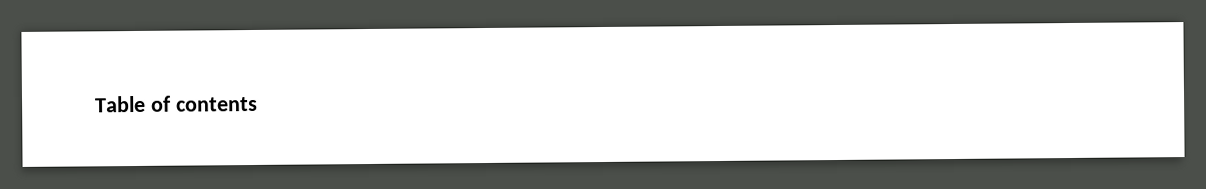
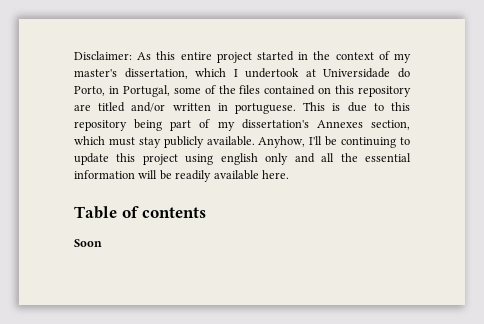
(94, 104) none -> [74,51,411,63] [74,68,410,79] [74,85,411,97] [74,102,410,114] [74,119,410,131] [74,136,410,148] [74,153,412,165] [74,170,289,182] Disclaimer: As this entire project started in the context of my master's dissertation, which I undertook at Universidade do Porto, in Portugal, some of the files contained on this repository are titled and/or written in portuguese. This is due to this repository being part of my dissertation's Annexes section, which must stay publicly available. Anyhow, I'll be continuing to update this project using english only and all the essential information will be readily available here. //
(258, 104) none -> [74,239,102,247] // Soon

